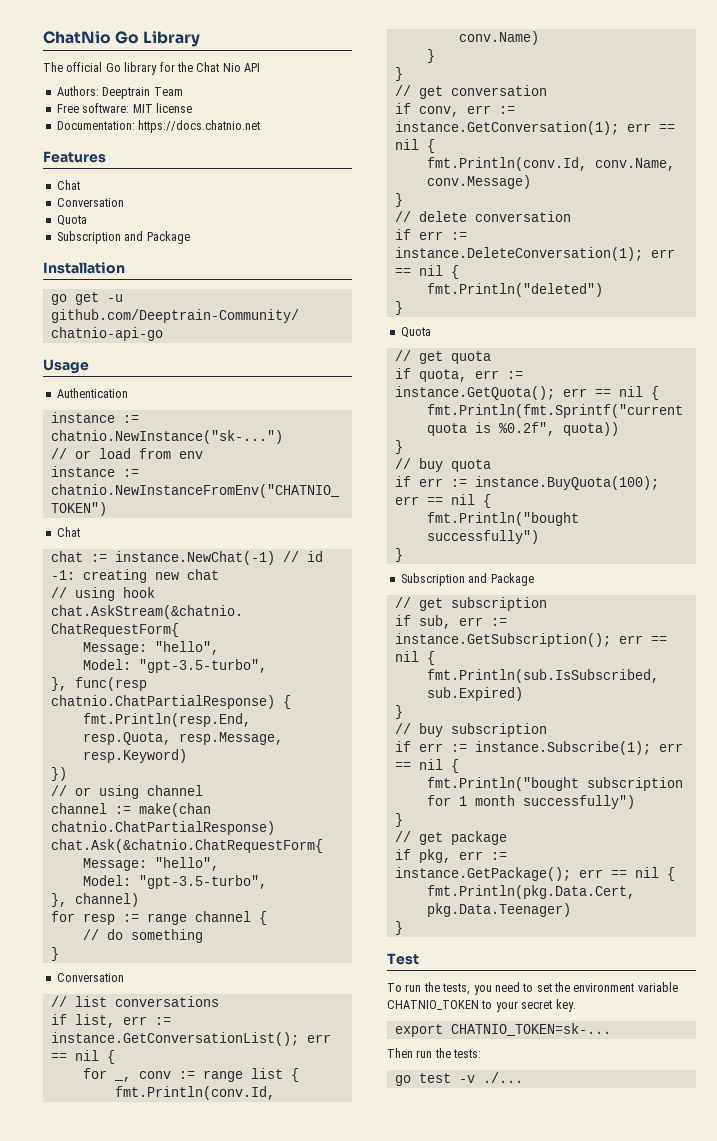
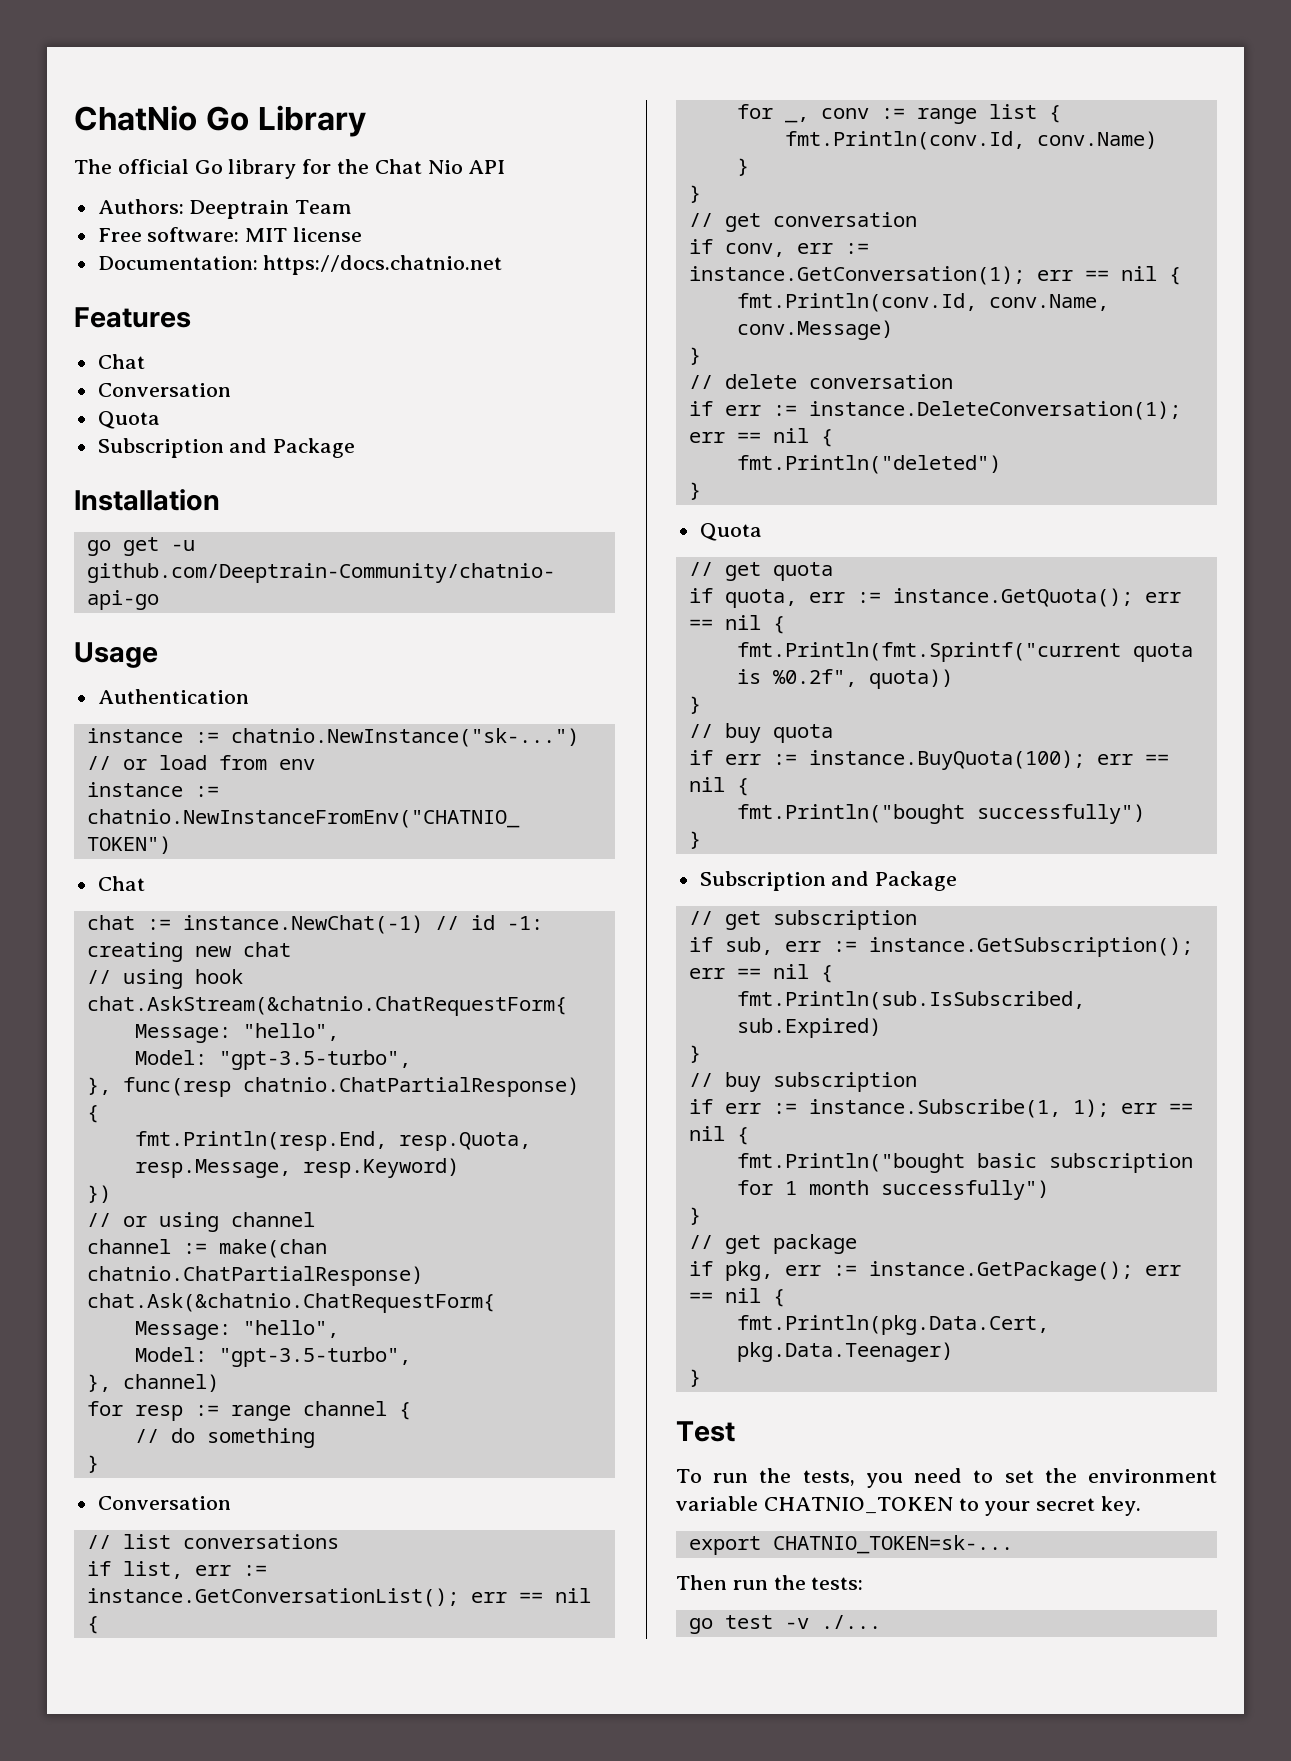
[474,741,683,755] [394,759,459,773] [426,777,579,791] instance.Subscribe(1); err == nil { // fmt.Println("bought -> [808,1099,1193,1118] [688,1126,749,1145] [736,1153,1037,1173] instance.Subscribe(1, 1); err == nil { // fmt.Println("bought basic

